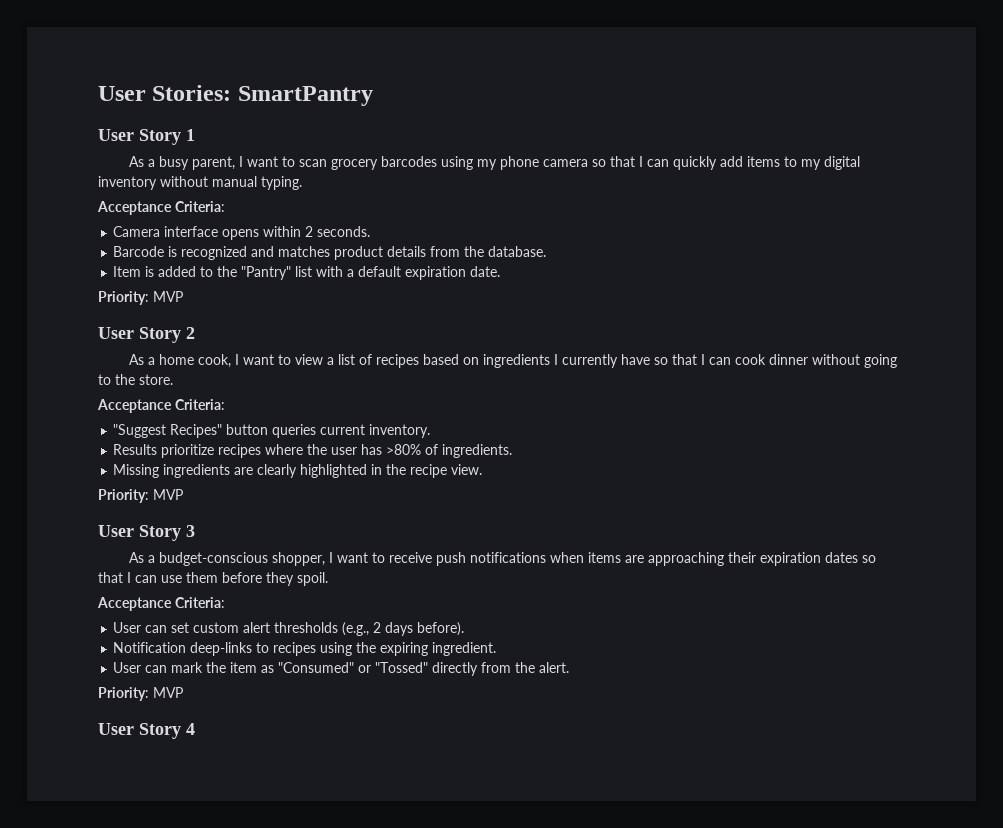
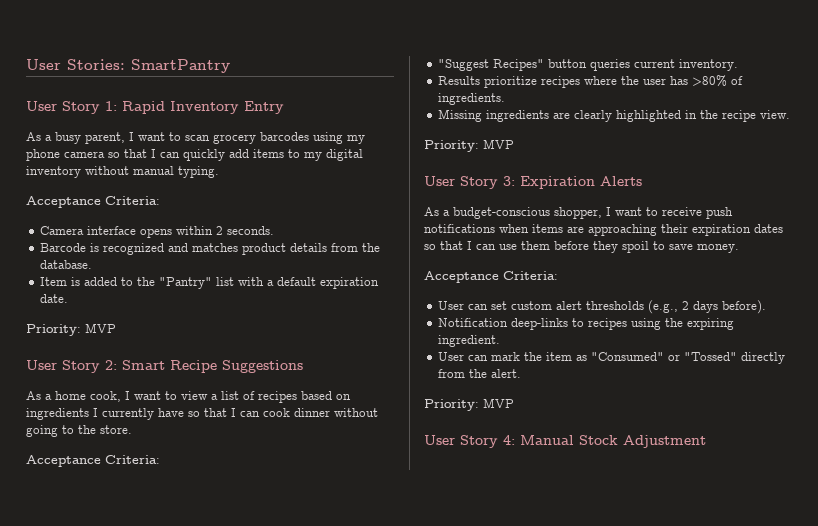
[186,129,195,141] 1 -> [105,101,284,114] 1: Rapid Inventory Entry
[186,327,195,339] 2 -> [105,360,303,373] 2: Smart Recipe Suggestions
[186,525,195,537] 3 -> [503,176,642,189] 3: Expiration Alerts
[297,572,328,586] spoil. -> [622,241,739,253] spoil to save money.
[186,723,195,735] 4 -> [503,435,706,448] 4: Manual Stock Adjustment

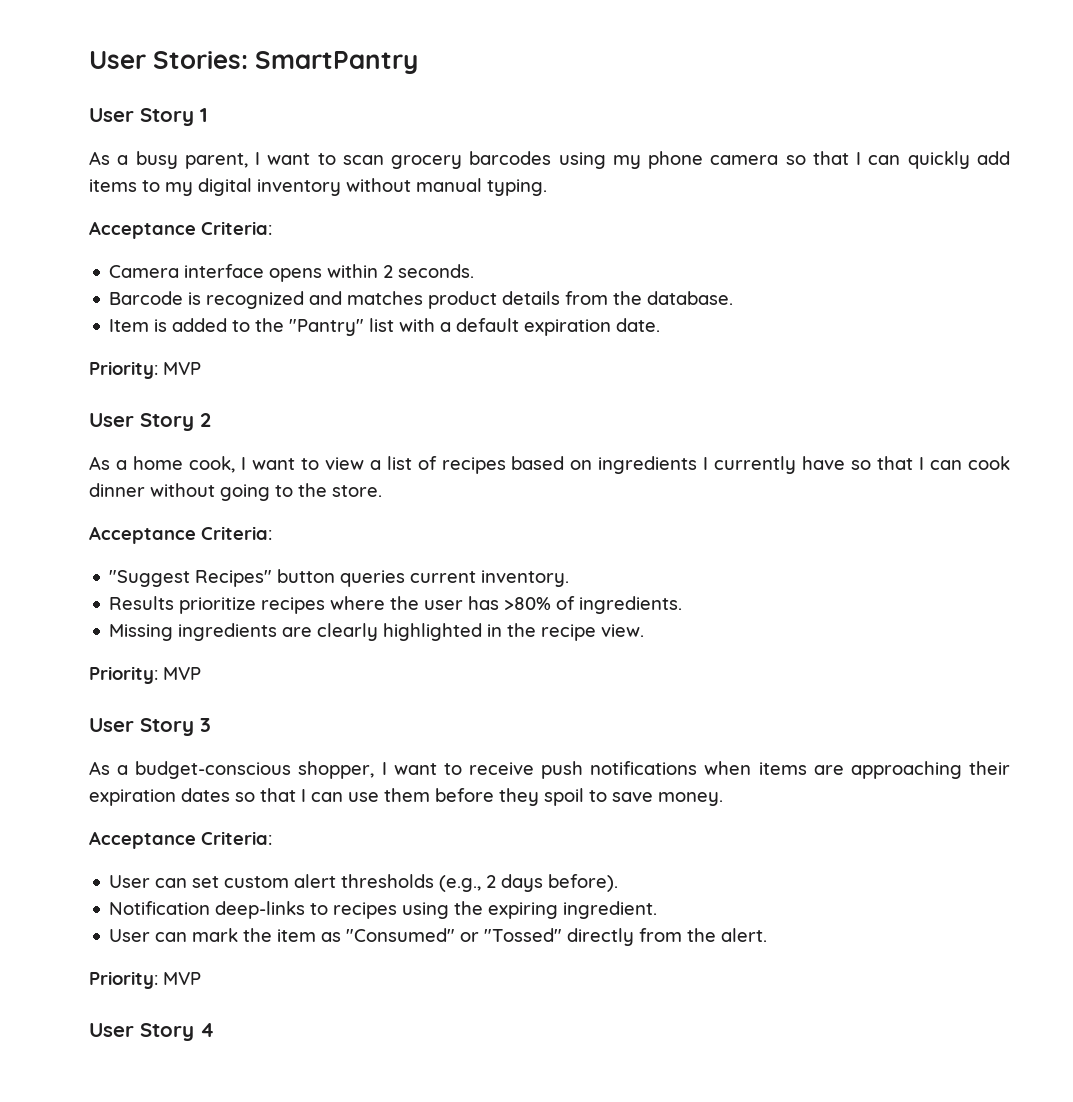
[105,101,284,114] 1: Rapid Inventory Entry -> [200,108,207,122] 1
[105,360,303,373] 2: Smart Recipe Suggestions -> [200,413,211,427] 2
[503,176,642,189] 3: Expiration Alerts -> [200,718,211,732] 3
[503,435,706,448] 4: Manual Stock Adjustment -> [200,1023,215,1037] 4

